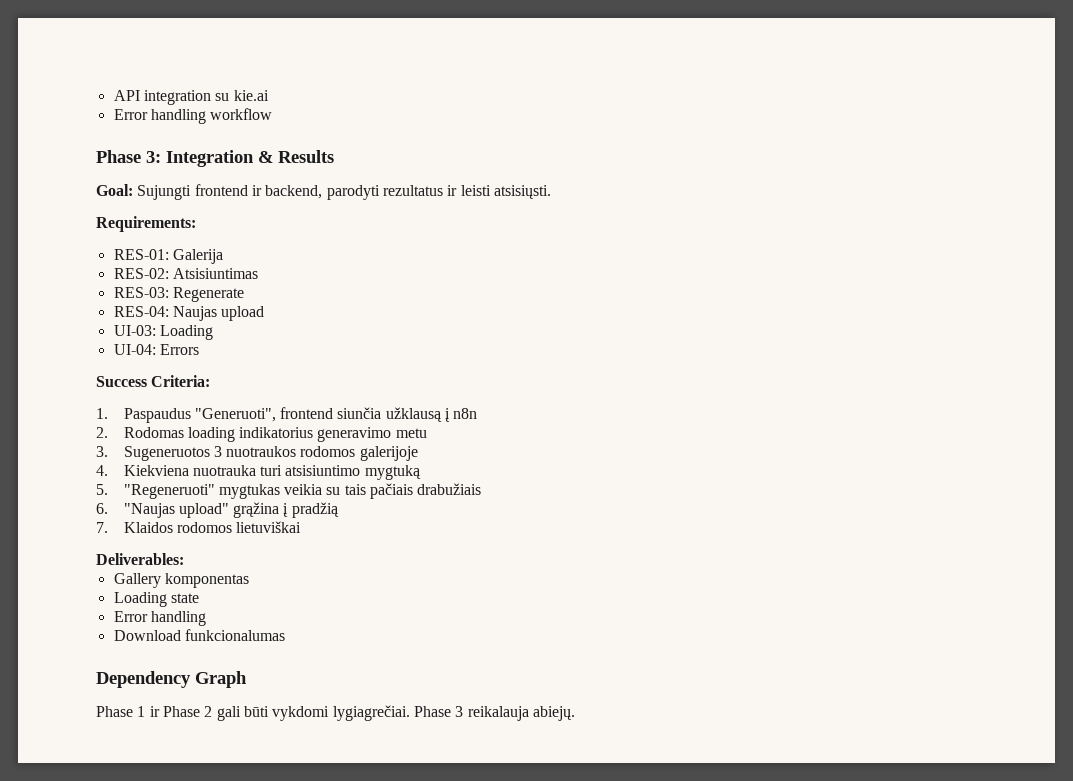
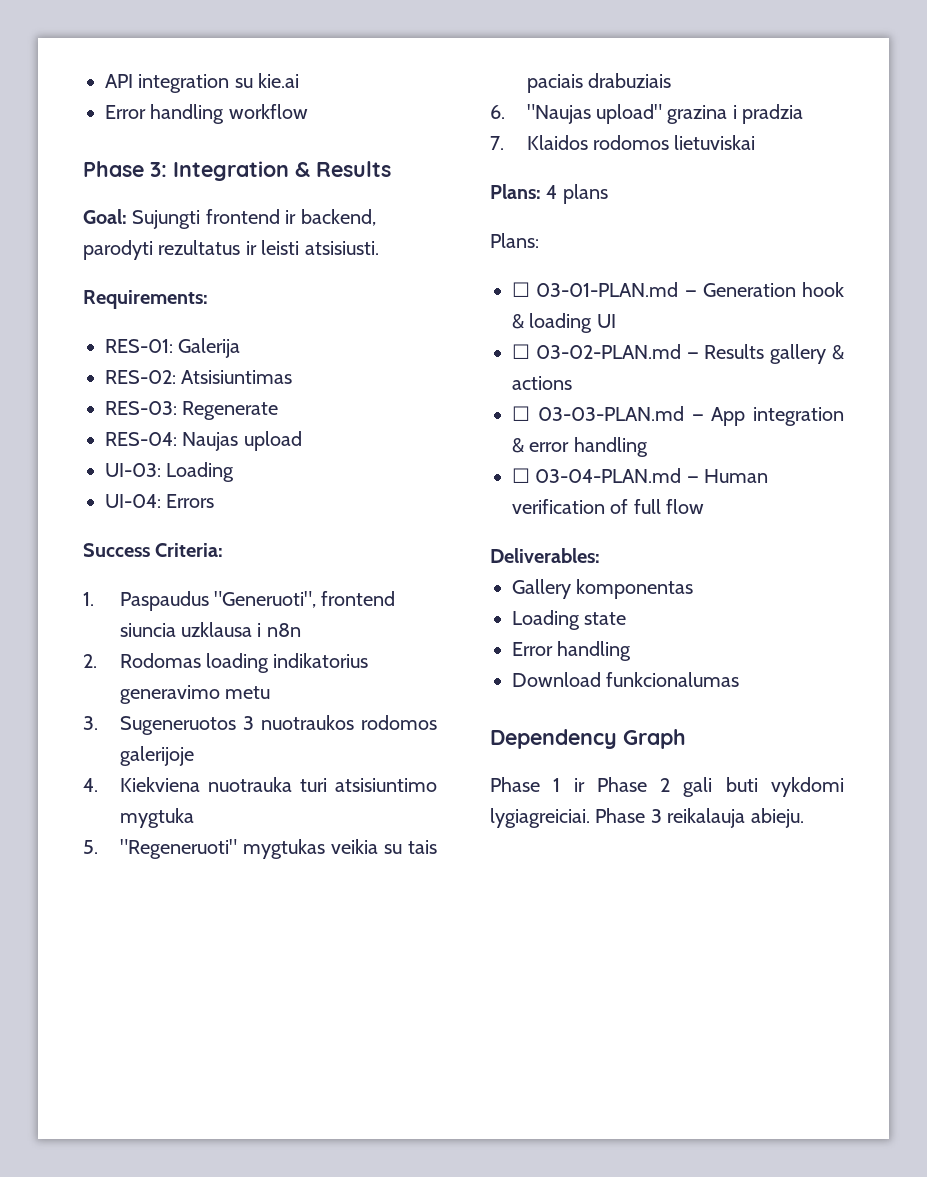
[493,185,551,199] atsisiųsti. -> [304,241,379,255] atsisiusti.
[337,407,451,422] siunčia užklausą į -> [119,622,262,637] siuncia uzklausa i
[364,465,421,480] mygtuką -> [119,808,194,828] mygtuka
[370,483,482,499] pačiais drabužiais -> [526,73,672,93] paciais drabuziais
[233,502,339,518] grąžina į pradžią -> [667,104,804,124] grazina i pradzia
[236,521,302,533] lietuviškai -> [674,135,756,150] [490,184,608,204] [490,233,539,248] [512,282,844,297] [512,313,616,333] [512,344,844,364] [512,376,572,390] [512,406,844,426] [512,437,648,457] [512,468,769,483] [512,499,705,514] lietuviskai // Plans: 4 plans // Plans: // ☐ 03-01-PLAN.md — Generation hook & loading UI // ☐ 03-02-PLAN.md — Results gallery & actions // ☐ 03-03-PLAN.md — App integration & error handling // ☐ 03-04-PLAN.md — Human verification of full flow
[243,705,410,721] būti vykdomi lygiagrečiai. -> [725,777,844,797] [490,808,590,828] buti vykdomi lygiagreiciai.
[532,706,575,721] abiejų. -> [750,808,804,828] abieju.

